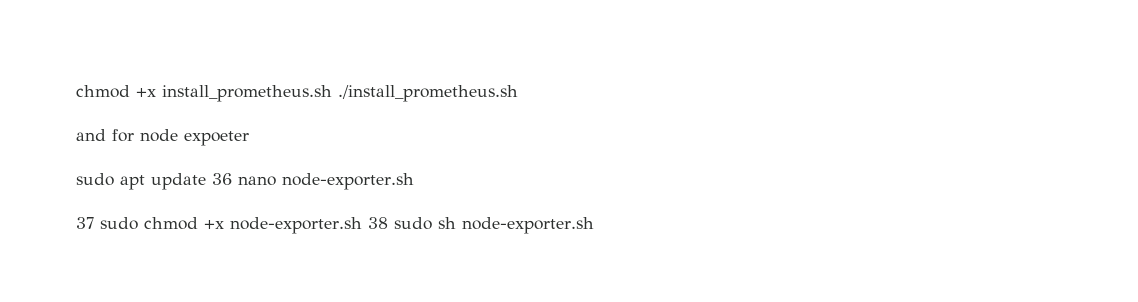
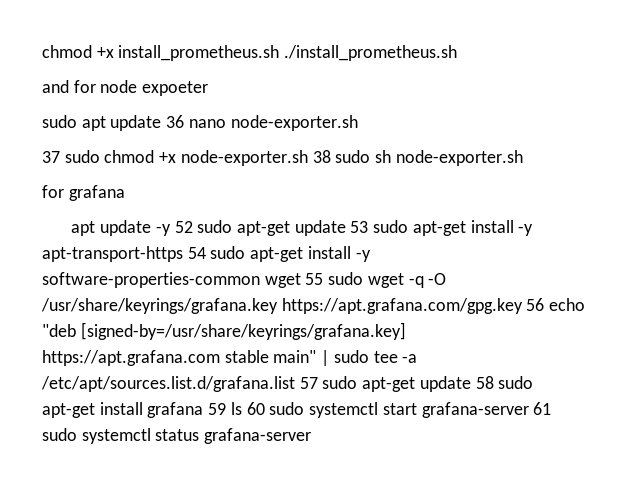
(594, 225) none -> [42,185,125,201] [71,220,534,236] [42,246,371,262] [42,272,447,288] [41,298,586,314] [42,322,406,340] [42,350,418,366] [41,376,534,392] [42,402,552,418] [42,428,312,444] // for grafana // apt update -y 52 sudo apt-get update 53 sudo apt-get install -y apt-transport-https 54 sudo apt-get install -y software-properties-common wget 55 sudo wget -q -O /usr/share/keyrings/grafana.key https://apt.grafana.com/gpg.key 56 echo "deb [signed-by=/usr/share/keyrings/grafana.key] https://apt.grafana.com stable main" | sudo tee -a /etc/apt/sources.list.d/grafana.list 57 sudo apt-get update 58 sudo apt-get install grafana 59 ls 60 sudo systemctl start grafana-server 61 sudo systemctl status grafana-server

